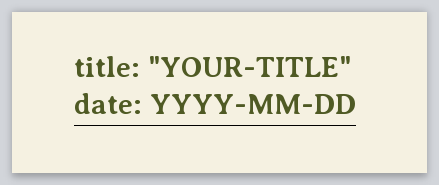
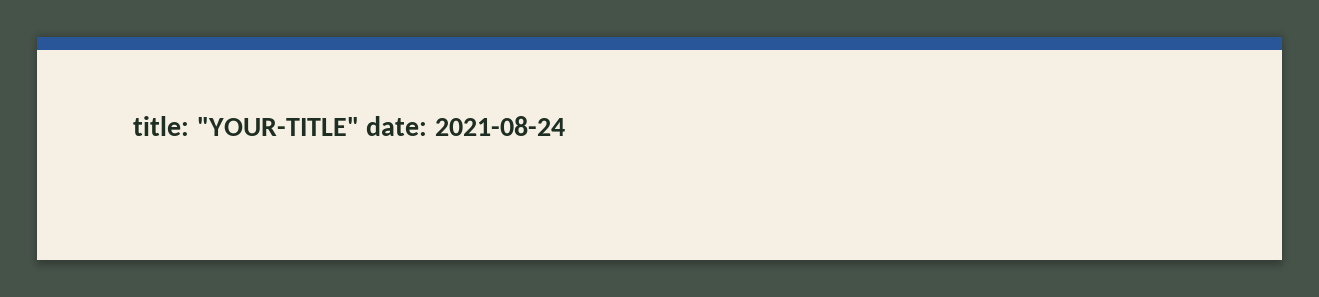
[149,94,356,114] YYYY-MM-DD -> [434,116,565,136] 2021-08-24

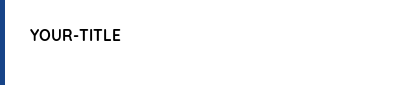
[133,116,565,136] title: "YOUR-TITLE" date: 2021-08-24 -> [30,29,121,41] YOUR-TITLE

